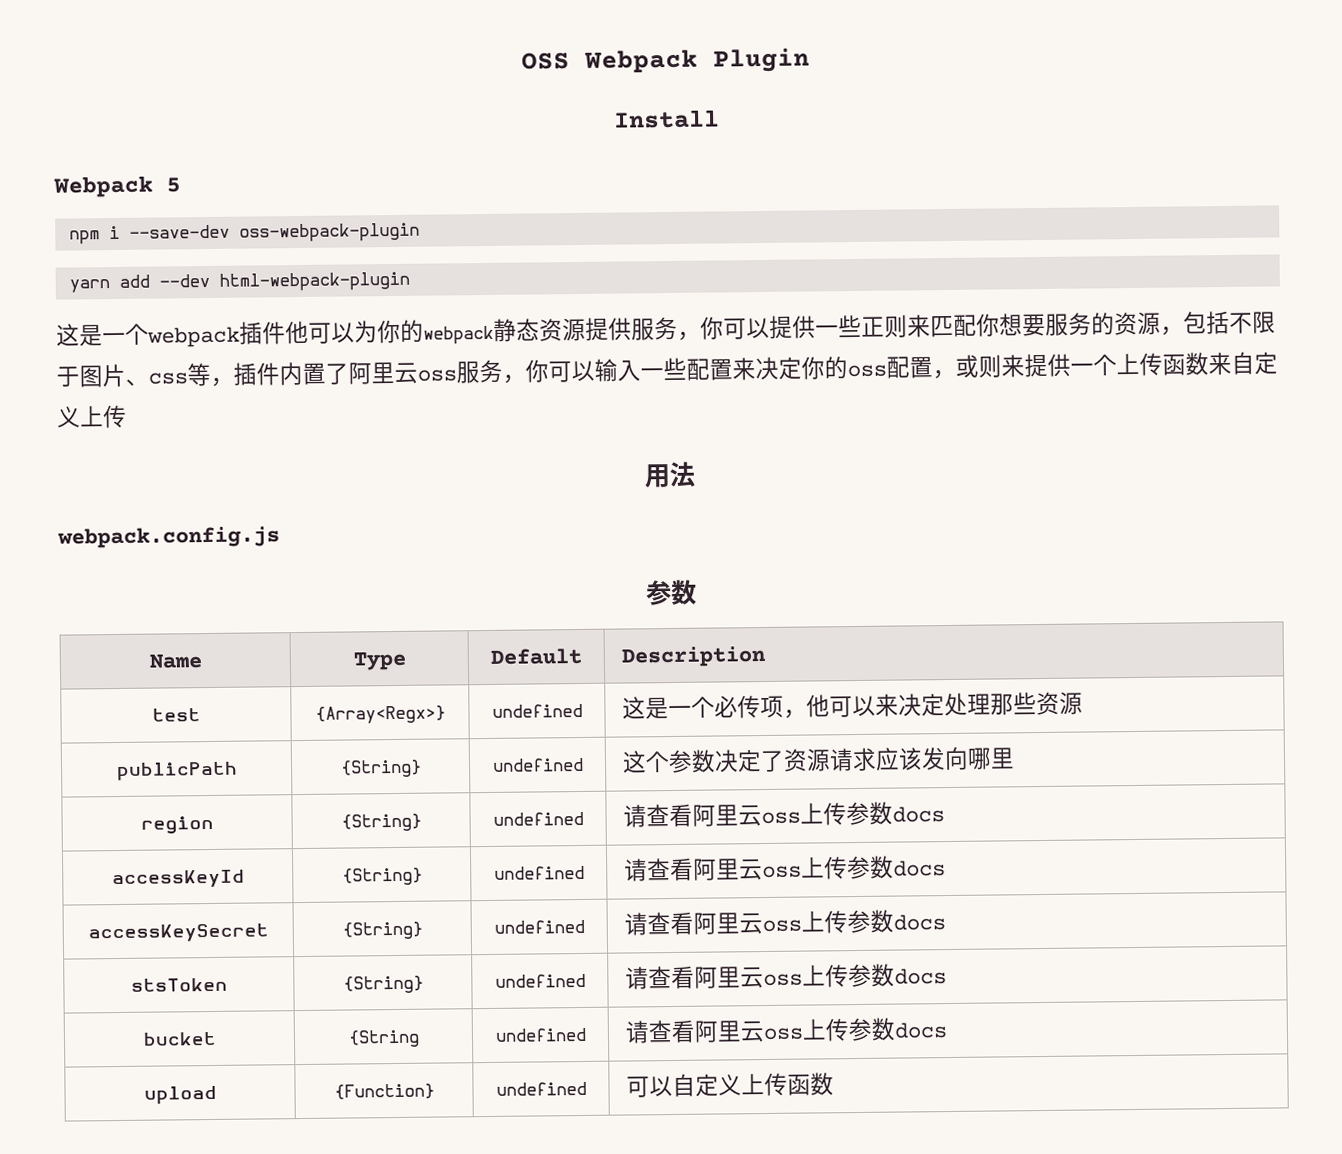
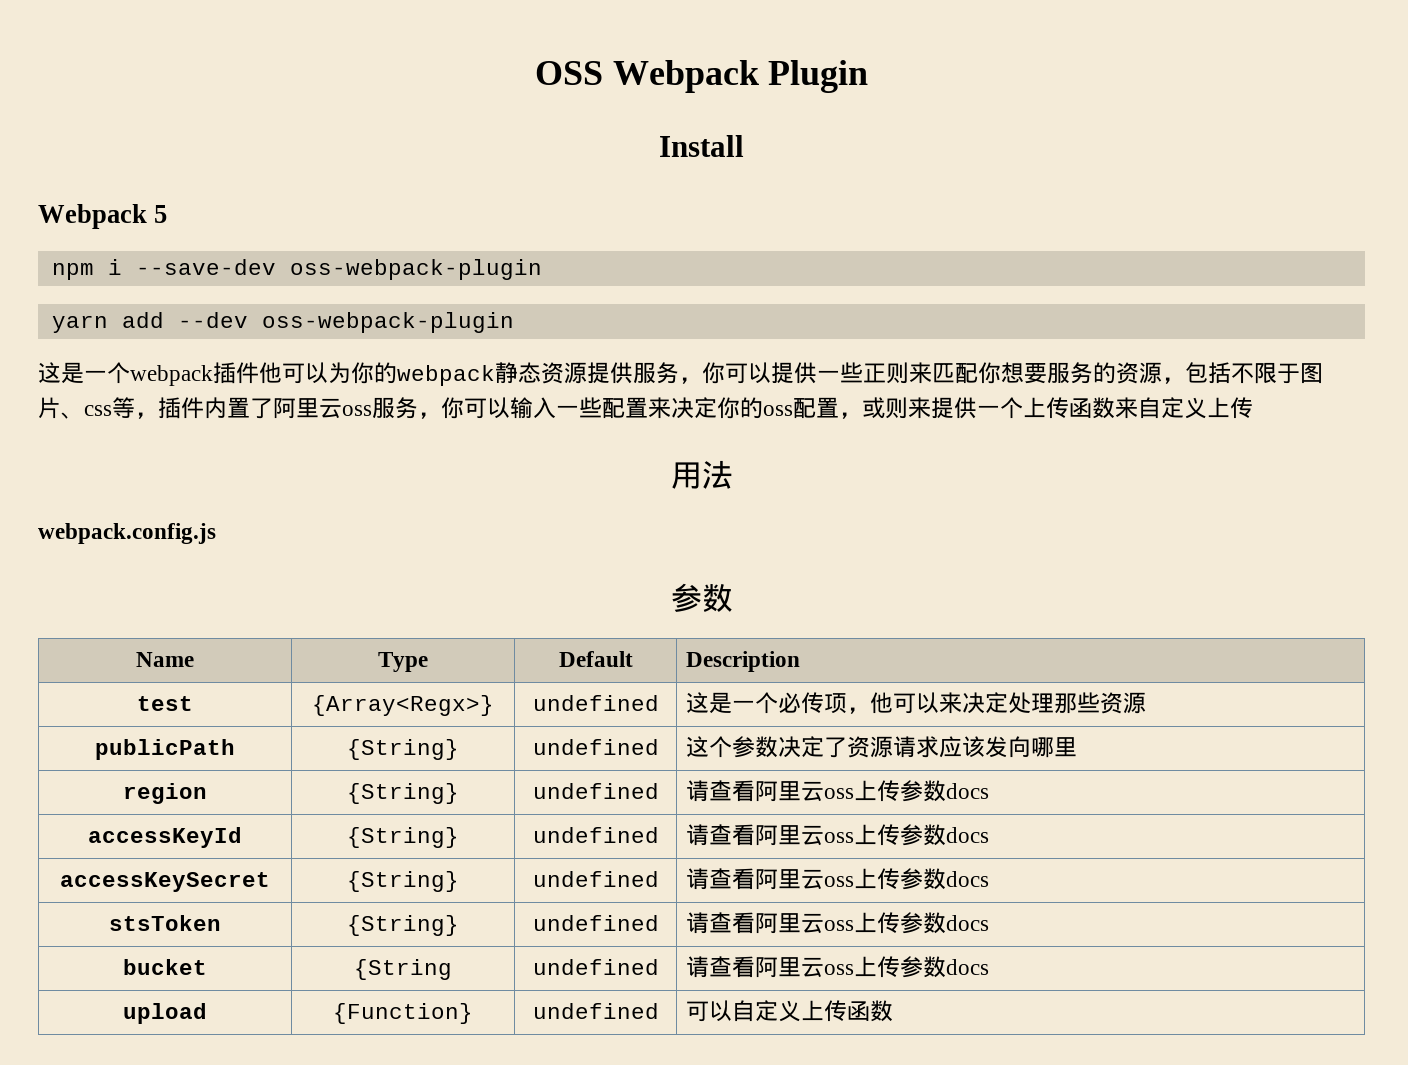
[218,271,410,292] html-webpack-plugin -> [261,312,514,333] oss-webpack-plugin

